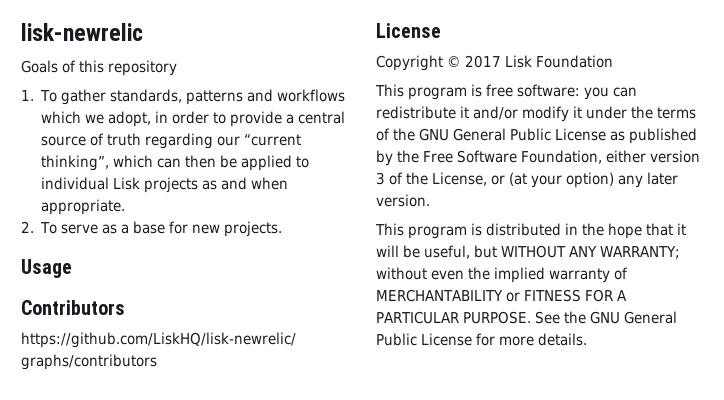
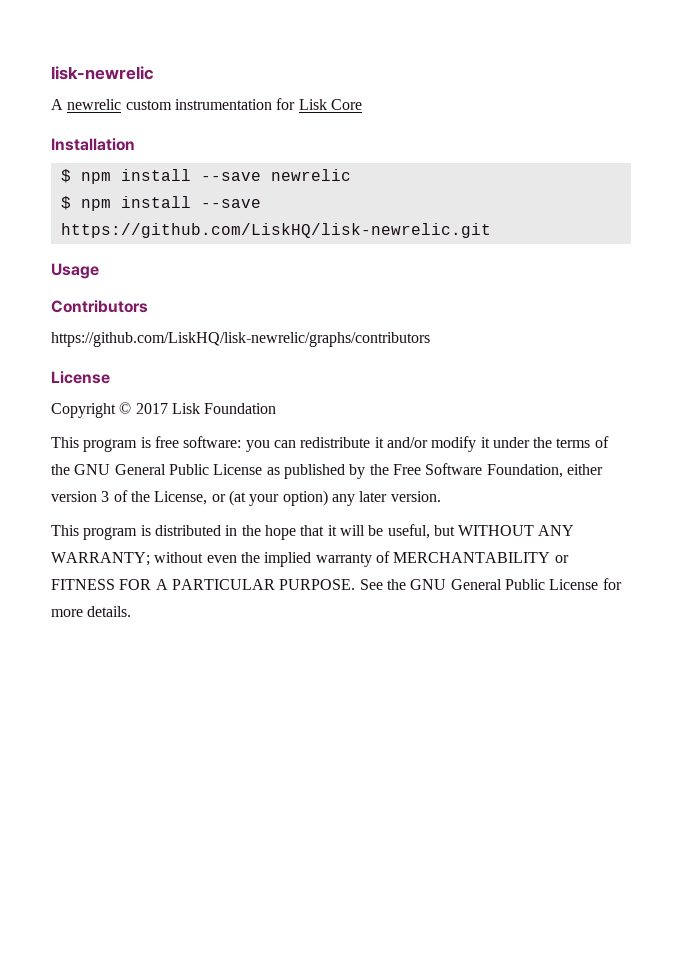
[21,60,177,76] [21,89,346,105] [41,111,346,127] [41,133,302,149] [41,155,310,171] [41,177,289,193] [41,199,126,215] [21,221,283,237] Goals of this repository // 1. To gather standards, patterns and workflows which we adopt, in order to provide a central source of truth regarding our “current thinking”, which can then be applied to individual Lisk projects as and when appropriate. // 2. To serve as a base for new projects. -> [51,98,362,110] [51,138,135,151] [60,169,351,184] [60,196,261,211] [60,223,491,238] A newrelic custom instrumentation for Lisk Core // Installation // $ npm install --save newrelic // $ npm install --save https://github.com/LiskHQ/lisk-newrelic.git

